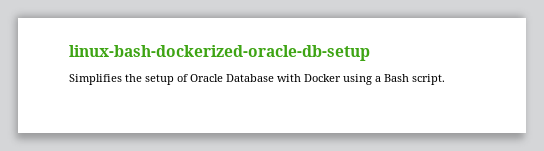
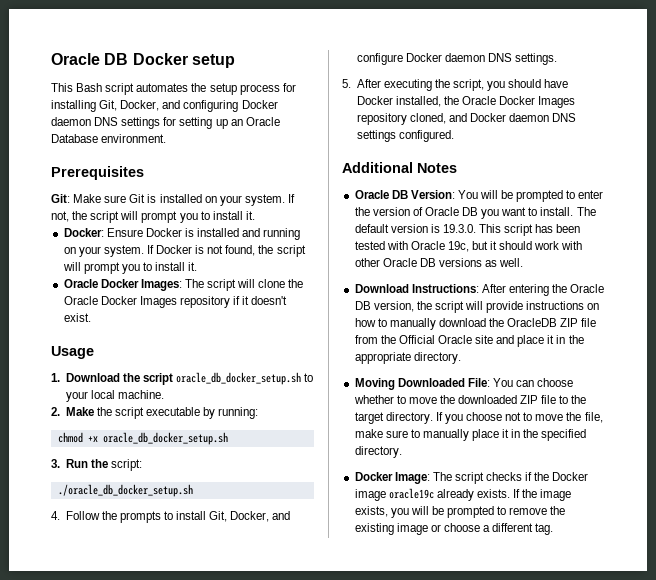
[69,45,370,61] [69,74,445,85] linux-bash-dockerized-oracle-db-setup // Simplifies the setup of Oracle Database with Docker using a Bash script. -> [51,53,235,68] [51,83,296,95] [51,100,278,112] [51,117,280,129] [51,134,167,143] [51,166,144,180] [51,194,295,206] [51,211,255,223] [63,228,301,240] [63,245,306,257] [62,262,198,274] [63,279,304,291] [63,296,288,308] [63,313,91,322] [51,346,94,359] [51,372,314,385] [65,390,164,402] [51,407,259,419] [57,432,228,445] [51,459,142,471] [57,484,193,497] [51,511,291,523] [356,53,558,65] [342,79,569,91] [356,96,576,108] [356,113,577,125] [356,130,454,142] [342,162,457,173] [354,190,604,202] [354,207,596,219] [354,224,581,236] [354,241,583,252] [354,258,524,267] [354,284,605,296] [354,301,600,313] [354,318,597,330] [354,335,584,347] [354,352,461,364] [354,378,574,390] [353,395,587,404] [354,412,603,424] [354,429,587,441] [354,446,402,458] [354,472,589,484] [354,488,572,501] [354,506,566,518] [354,523,554,535] Oracle DB Docker setup // This Bash script automates the setup process for installing Git, Docker, and configuring Docker daemon DNS settings for setting up an Oracle Database environment. // Prerequisites // Git: Make sure Git is installed on your system. If not, the script will prompt you to install it. // Docker: Ensure Docker is installed and running on your system. If Docker is not found, the script will prompt you to install it. // Oracle Docker Images: The script will clone the Oracle Docker Images repository if it doesn't exist. // Usage // 1. Download the script oracle_db_docker_setup.sh to your local machine. // 2. Make the script executable by running: // chmod +x oracle_db_docker_setup.sh // 3. Run the script: // ./oracle_db_docker_setup.sh // 4. Follow the prompts to install Git, Docker, and configure Docker daemon DNS settings. // 5. After executing the script, you should have Docker installed, the Oracle Docker Images repository cloned, and Docker daemon DNS settings configured. // Additional Notes // Oracle DB Version: You will be prompted to enter the version of Oracle DB you want to install. The default version is 19.3.0. This script has been tested with Oracle 19c, but it should work with other Oracle DB versions as well. // Download Instructions: After entering the Oracle DB version, the script will provide instructions on how to manually download the OracleDB ZIP file from the Official Oracle site and place it in the appropriate directory. // Moving Downloaded File: You can choose whether to move the downloaded ZIP file to the target directory. If you choose not to move the file, make sure to manually place it in the specified directory. // Docker Image: The script checks if the Docker image oracle19c already exists. If the image exists, you will be prompted to remove the existing image or choose a different tag.

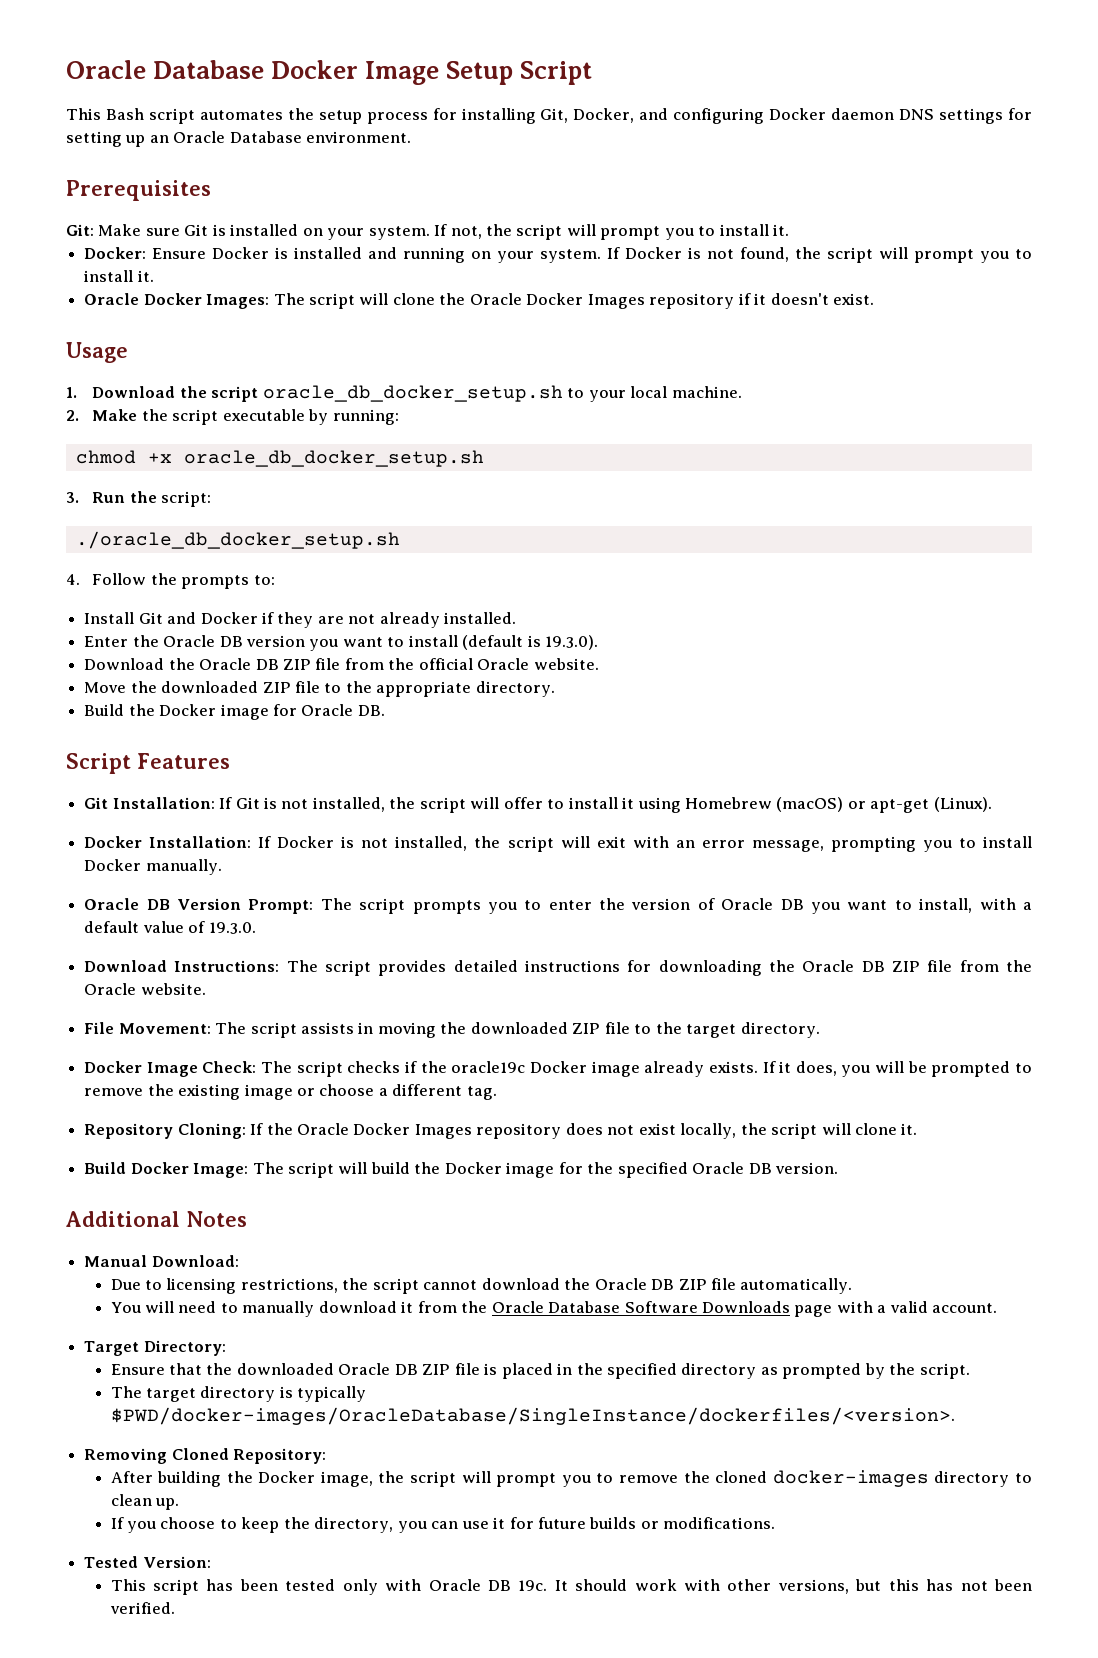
[51,53,235,68] Oracle DB Docker setup -> [66,60,593,85] Oracle Database Docker Image Setup Script
[164,511,291,522] [356,53,558,65] [342,79,569,91] [356,96,576,108] [356,113,577,125] [356,130,454,142] [342,162,457,173] [354,190,564,202] to install Git, Docker, and configure Docker daemon DNS settings. // 5. After executing the script, you should have Docker installed, the Oracle Docker Images repository cloned, and Docker daemon DNS settings configured. // Additional Notes // Oracle DB Version: You will be prompted -> [253,575,275,585] [84,612,517,628] [84,635,599,651] [84,658,599,670] [84,681,555,697] [84,704,385,720] [66,753,230,774] [84,797,992,813] [84,836,1032,852] [84,859,222,875] [84,898,517,914] to: // Install Git and Docker if they are not already installed. // Enter the Oracle DB version you want to install (default is 19.3.0). // Download the Oracle DB ZIP file from the official Oracle website. // Move the downloaded ZIP file to the appropriate directory. // Build the Docker image for Oracle DB. // Script Features // Git Installation: If Git is not installed, the script will offer to install it using Homebrew (macOS) or apt-get (Linux). // Docker Installation: If Docker is not installed, the script will exit with an error message, prompting you to install Docker manually. // Oracle DB Version Prompt: The script prompts you
[540,207,596,216] [354,224,581,236] [354,241,583,252] [354,258,524,267] [354,284,605,296] [354,301,600,313] [354,318,597,330] [354,335,584,347] [354,352,461,364] [354,378,574,390] [353,395,437,404] install. The default version is 19.3.0. This script has been tested with Oracle 19c, but it should work with other Oracle DB versions as well. // Download Instructions: After entering the Oracle DB version, the script will provide instructions on how to manually download the OracleDB ZIP file from the Official Oracle site and place it in the appropriate directory. // Moving Downloaded File: You can choose whether to move -> [919,898,1032,913] [84,921,256,934] [84,960,1033,976] [84,983,206,995] [84,1022,436,1038] install, with a default value of 19.3.0. // Download Instructions: The script provides detailed instructions for downloading the Oracle DB ZIP file from the Oracle website. // File Movement: The script assists in moving
[435,412,603,424] [354,429,587,441] [354,446,402,458] [354,472,430,484] If you choose not to move the file, make sure to manually place it in the specified directory. // Docker Image: -> [84,1061,257,1077] // Docker Image Check:
[552,472,589,481] [354,488,434,501] Docker image oracle19c -> [451,1061,640,1077] oracle19c Docker image
[522,489,572,501] [354,506,388,517] the image exists, -> [779,1061,837,1076] it does,
(554, 529) none -> [84,1123,918,1139] [84,1162,838,1178] [66,1211,247,1227] [84,1255,239,1267] [110,1278,853,1294] [110,1301,998,1317] [84,1340,226,1356] [110,1363,970,1379] [110,1386,367,1402] [110,1407,955,1425] [84,1448,327,1464] [110,1470,1033,1487] [110,1494,179,1510] [110,1517,776,1533] [84,1556,211,1568] [110,1579,1033,1595] [109,1602,175,1614] // Repository Cloning: If the Oracle Docker Images repository does not exist locally, the script will clone it. // Build Docker Image: The script will build the Docker image for the specified Oracle DB version. // Additional Notes // Manual Download: // Due to licensing restrictions, the script cannot download the Oracle DB ZIP file automatically. // You will need to manually download it from the Oracle Database Software Downloads page with a valid account. // Target Directory: // Ensure that the downloaded Oracle DB ZIP file is placed in the specified directory as prompted by the script. // The target directory is typically $PWD/docker-images/OracleDatabase/SingleInstance/dockerfiles/<version>. // Removing Cloned Repository: // After building the Docker image, the script will prompt you to remove the cloned docker-images directory to clean up. // If you choose to keep the directory, you can use it for future builds or modifications. // Tested Version: // This script has been tested only with Oracle DB 19c. It should work with other versions, but this has not been verified.

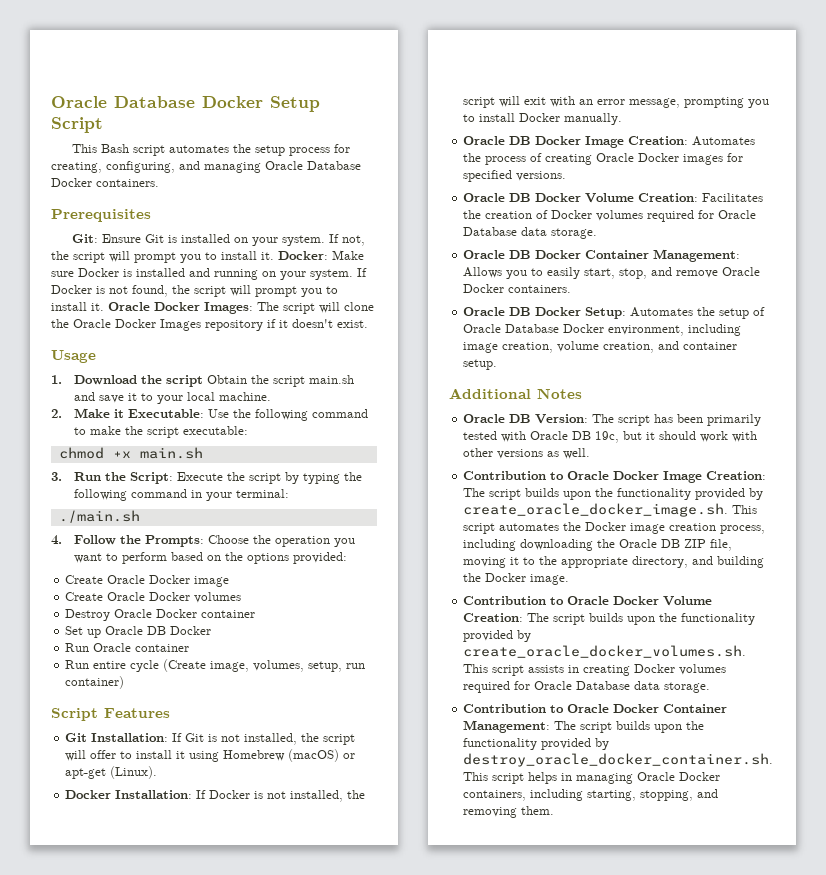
[66,60,440,85] Oracle Database Docker Image -> [51,96,263,108] Oracle Database Docker
[461,108,1033,124] [66,131,412,147] installing Git, Docker, and configuring Docker daemon DNS settings for setting up an Oracle Database environment. -> [51,161,361,173] [51,178,159,187] creating, configuring, and managing Oracle Database Docker containers.
[98,224,180,236] Make sure -> [102,234,142,243] Ensure
[84,247,207,259] // Docker: Ensure -> [278,250,364,260] [51,271,74,277] Docker: Make sure
(154, 276) // -> (104, 307) none
[262,385,563,402] oracle_db_docker_setup.sh -> [207,375,355,387] [74,392,138,403] Obtain the script main.sh and save it
[141,409,399,425] the script executable by running: -> [114,409,369,421] [74,426,249,438] it Executable: Use the following command to make the script executable:
[183,450,484,467] oracle_db_docker_setup.sh -> [139,447,203,459] main.sh
[161,491,212,507] [75,531,400,549] [66,573,275,589] [84,612,517,628] [84,635,599,651] [84,658,599,670] [84,681,555,697] [84,704,385,720] script: // ./oracle_db_docker_setup.sh // 4. Follow the prompts to: // Install Git and Docker if they are not already installed. // Enter the Oracle DB version you want to install (default is 19.3.0). // Download the Oracle DB ZIP file from the official Oracle website. // Move the downloaded ZIP file to the appropriate directory. // Build the Docker image for Oracle DB. -> [130,472,363,484] [74,489,290,501] [58,510,140,523] [51,535,356,547] [74,552,348,564] [65,575,230,587] [65,592,242,603] [65,609,256,621] [65,626,212,638] [65,643,190,652] [65,659,366,672] [65,676,125,689] Script: Execute the script by typing the following command in your terminal: // ./main.sh // 4. Follow the Prompts: Choose the operation you want to perform based on the options provided: // Create Oracle Docker image // Create Oracle Docker volumes // Destroy Oracle Docker container // Set up Oracle DB Docker // Run Oracle container // Run entire cycle (Create image, volumes, setup, run container)
[176,898,1032,914] [84,921,256,934] [84,960,652,976] Version Prompt: The script prompts you to enter the version of Oracle DB you want to install, with a default value of 19.3.0. // Download Instructions: The script provides detailed instructions for -> [535,136,756,148] [463,153,744,165] [463,170,567,182] [463,193,764,203] [463,210,757,222] [463,227,598,239] [463,249,741,262] [463,267,761,279] [463,284,572,293] [463,307,766,319] [463,324,742,336] [463,341,738,353] [463,359,498,370] [449,388,582,399] [463,414,762,426] [463,431,758,443] [463,448,591,459] [463,471,767,483] [463,488,764,500] [463,503,758,517] [463,522,766,534] [463,539,517,551] Docker Image Creation: Automates the process of creating Oracle Docker images for specified versions. // Oracle DB Docker Volume Creation: Facilitates the creation of Docker volumes required for Oracle Database data storage. // Oracle DB Docker Container Management: Allows you to easily start, stop, and remove Oracle Docker containers. // Oracle DB Docker Setup: Automates the setup of Oracle Database Docker environment, including image creation, volume creation, and container setup. // Additional Notes // Oracle DB Version: The script has been primarily tested with Oracle DB 19c, but it should work with other versions as well. // Contribution to Oracle Docker Image Creation: The script builds upon the functionality provided by create_oracle_docker_image.sh. This script automates the Docker image creation process, including
[927,960,1033,972] [84,983,206,995] [84,1022,820,1038] [84,1061,1033,1077] [84,1084,497,1100] [84,1123,918,1139] [84,1162,838,1178] [66,1211,247,1227] [84,1255,239,1267] [110,1278,853,1294] [110,1301,998,1317] [84,1340,226,1356] [110,1363,970,1379] [110,1386,367,1402] [110,1407,955,1425] [84,1448,327,1464] [110,1470,1033,1487] [110,1494,179,1510] [110,1517,776,1533] [84,1556,211,1568] [110,1579,1033,1595] [109,1602,175,1614] file from the Oracle website. // File Movement: The script assists in moving the downloaded ZIP file to the target directory. // Docker Image Check: The script checks if the oracle19c Docker image already exists. If it does, you will be prompted to remove the existing image or choose a different tag. // Repository Cloning: If the Oracle Docker Images repository does not exist locally, the script will clone it. // Build Docker Image: The script will build the Docker image for the specified Oracle DB version. // Additional Notes // Manual Download: // Due to licensing restrictions, the script cannot download the Oracle DB ZIP file automatically. // You will need to manually download it from the Oracle Database Software Downloads page with a valid account. // Target Directory: // Ensure that the downloaded Oracle DB ZIP file is placed in the specified directory as prompted by the script. // The target directory is typically $PWD/docker-images/OracleDatabase/SingleInstance/dockerfiles/<version>. // Removing Cloned Repository: // After building the Docker image, the script will prompt you to remove the cloned docker-images directory to clean up. // If you choose to keep the directory, you can use it for future builds or modifications. // Tested Version: // This script has been tested only with Oracle DB 19c. It should work with other versions, but this has not been verified. -> [710,539,733,551] [463,556,765,568] [463,573,570,585] [463,596,713,606] [463,613,756,625] [463,630,532,642] [463,645,747,658] [463,664,727,676] [463,681,711,693] [463,704,728,713] [463,720,705,733] [463,738,610,750] [463,753,774,767] [463,772,721,784] [463,789,719,801] [463,806,555,818] file, moving it to the appropriate directory, and building the Docker image. // Contribution to Oracle Docker Volume Creation: The script builds upon the functionality provided by create_oracle_docker_volumes.sh. This script assists in creating Docker volumes required for Oracle Database data storage. // Contribution to Oracle Docker Container Management: The script builds upon the functionality provided by destroy_oracle_docker_container.sh. This script helps in managing Oracle Docker containers, including starting, stopping, and removing them.

